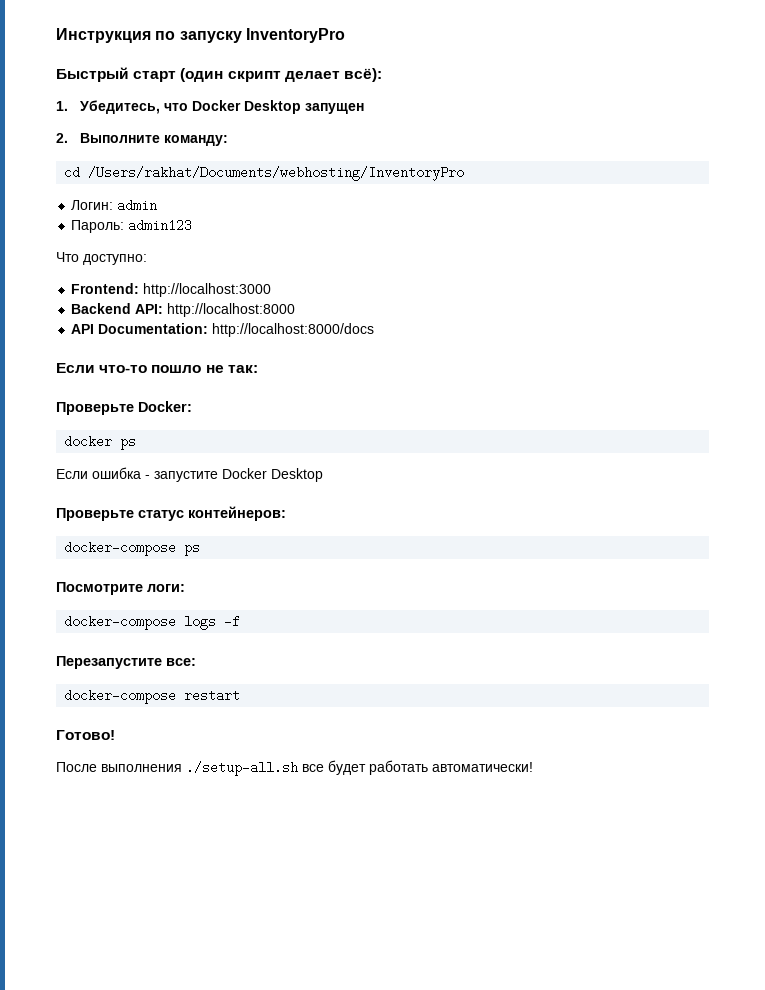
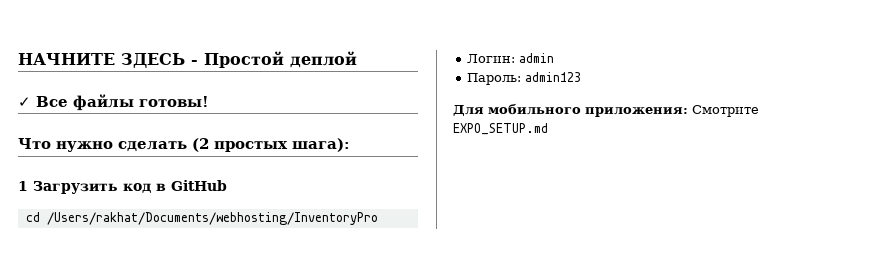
[56,28,345,43] [56,67,382,82] [56,100,364,114] [56,133,228,146] Инструкция по запуску InventoryPro // Быстрый старт (один скрипт делает всё): // 1. Убедитесь, что Docker Desktop запущен // 2. Выполните команду: -> [18,51,357,68] [18,94,209,111] [18,138,350,152] [18,180,227,194] НАЧНИТЕ ЗДЕСЬ - Простой деплой // ✓ Все файлы готовы! // Что нужно сделать (2 простых шага): // 1 Загрузить код в GitHub
[56,252,147,265] [71,283,272,297] [71,303,296,317] [71,323,375,337] [56,363,258,373] [56,401,192,415] [64,435,137,450] [56,467,323,482] [56,506,286,521] [64,541,201,556] [56,582,185,595] [64,615,241,630] [56,656,196,669] [64,689,241,704] [56,730,115,740] [56,760,533,776] Что доступно: // Frontend: http://localhost:3000 // Backend API: http://localhost:8000 // API Documentation: http://localhost:8000/docs // Если что-то пошло не так: // Проверьте Docker: // docker ps // Если ошибка - запустите Docker Desktop // Проверьте статус контейнеров: // docker-compose ps // Посмотрите логи: // docker-compose logs -f // Перезапустите все: // docker-compose restart // Готово! // После выполнения ./setup-all.sh все будет работать автоматически! -> [453,103,759,117] [453,123,548,135] Для мобильного приложения: Смотрите EXPO_SETUP.md

